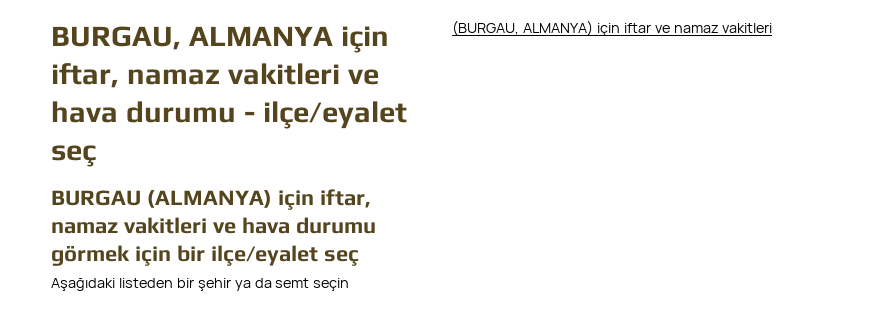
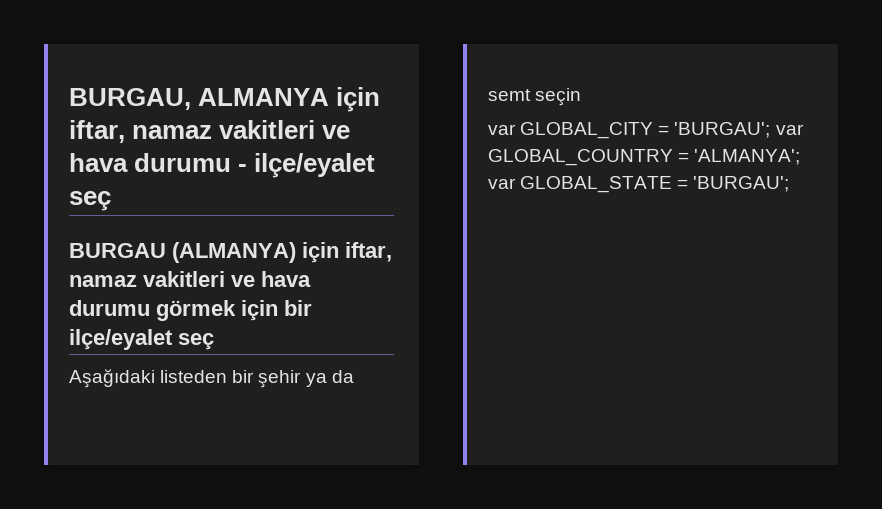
[452,20,773,36] (BURGAU, ALMANYA) için iftar ve namaz vakitleri -> [488,122,804,139] [488,149,801,166] [488,176,790,193] var GLOBAL_CITY = 'BURGAU'; var GLOBAL_COUNTRY = 'ALMANYA'; var GLOBAL_STATE = 'BURGAU';

